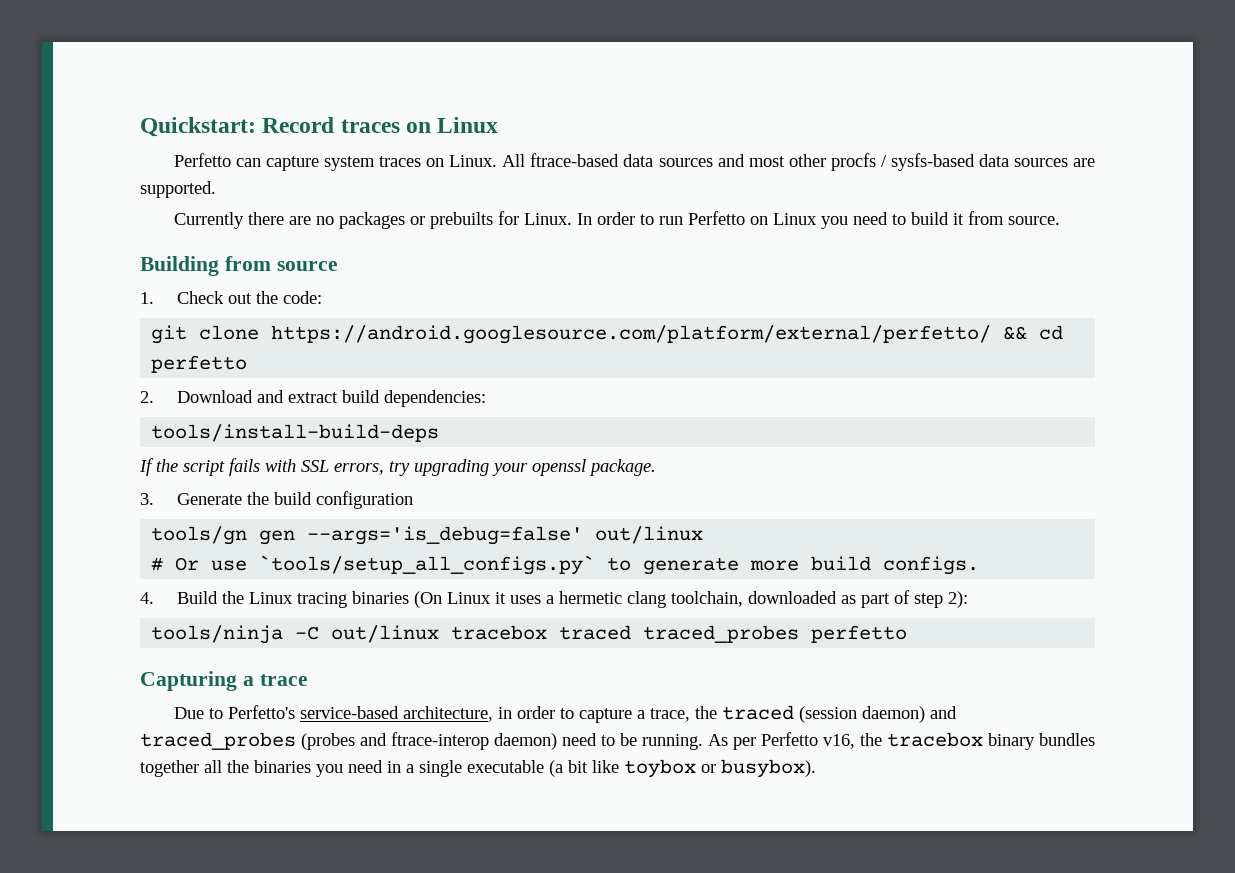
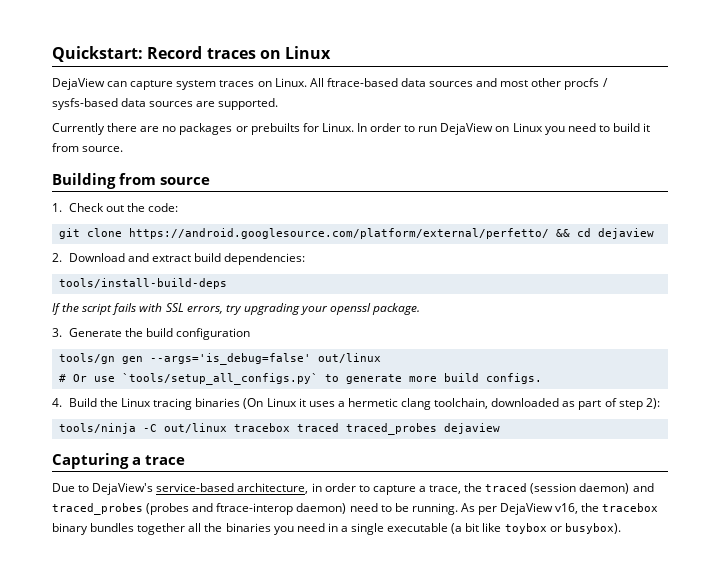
[174,153,232,167] Perfetto -> [52,78,105,90] DejaView
[688,211,746,225] Perfetto -> [440,123,494,135] DejaView
[151,355,248,373] perfetto -> [597,228,654,239] dejaview
[811,625,908,643] perfetto -> [443,423,500,434] dejaview
[228,705,296,719] Perfetto's -> [92,483,154,495] DejaView's
[761,732,818,746] Perfetto -> [500,503,554,515] DejaView

